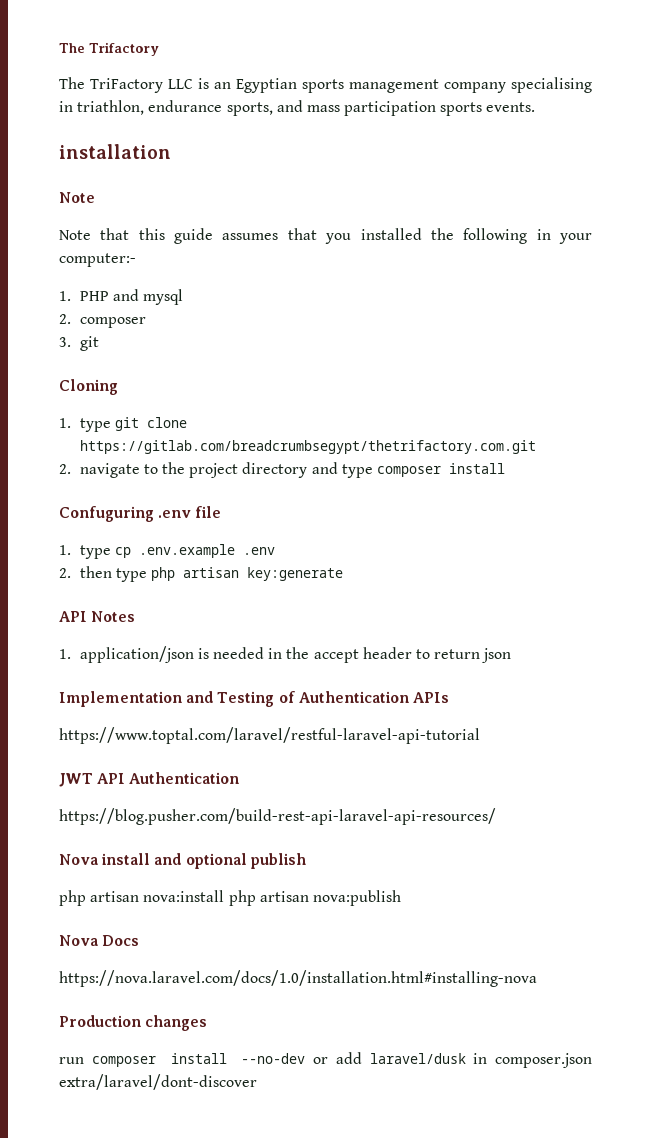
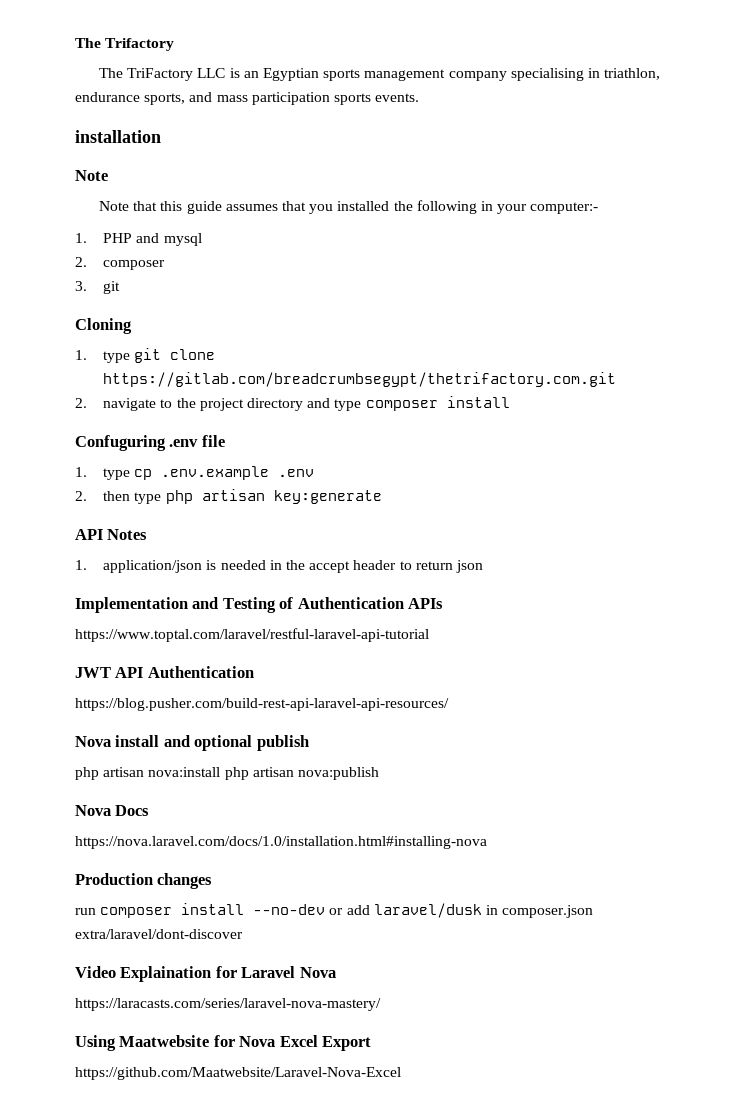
(257, 1082) none -> [75,966,336,982] [75,998,381,1011] [75,1035,372,1051] [75,1067,401,1080] // Video Explaination for Laravel Nova // https://laracasts.com/series/laravel-nova-mastery/ // Using Maatwebsite for Nova Excel Export // https://github.com/Maatwebsite/Laravel-Nova-Excel

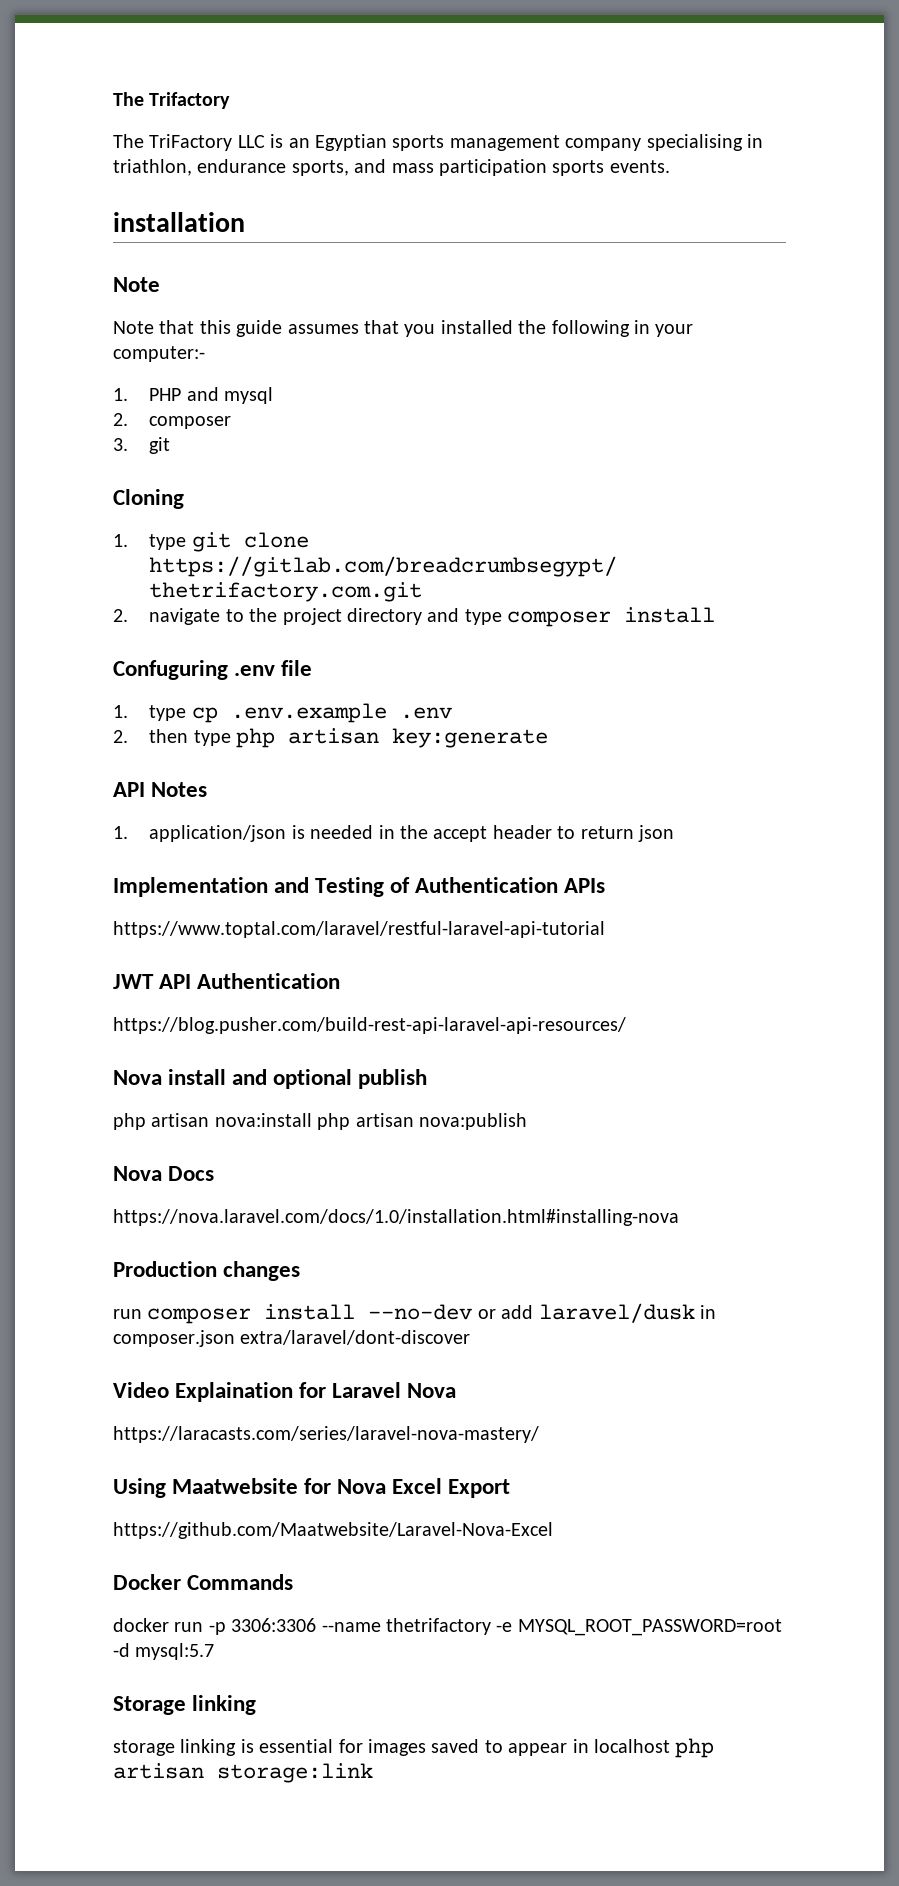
(401, 1073) none -> [113,1574,294,1590] [113,1618,782,1636] [113,1643,215,1660] [113,1695,257,1715] [113,1738,715,1758] [113,1763,373,1783] // Docker Commands // docker run -p 3306:3306 --name thetrifactory -e MYSQL_ROOT_PASSWORD=root -d mysql:5.7 // Storage linking // storage linking is essential for images saved to appear in localhost php artisan storage:link

